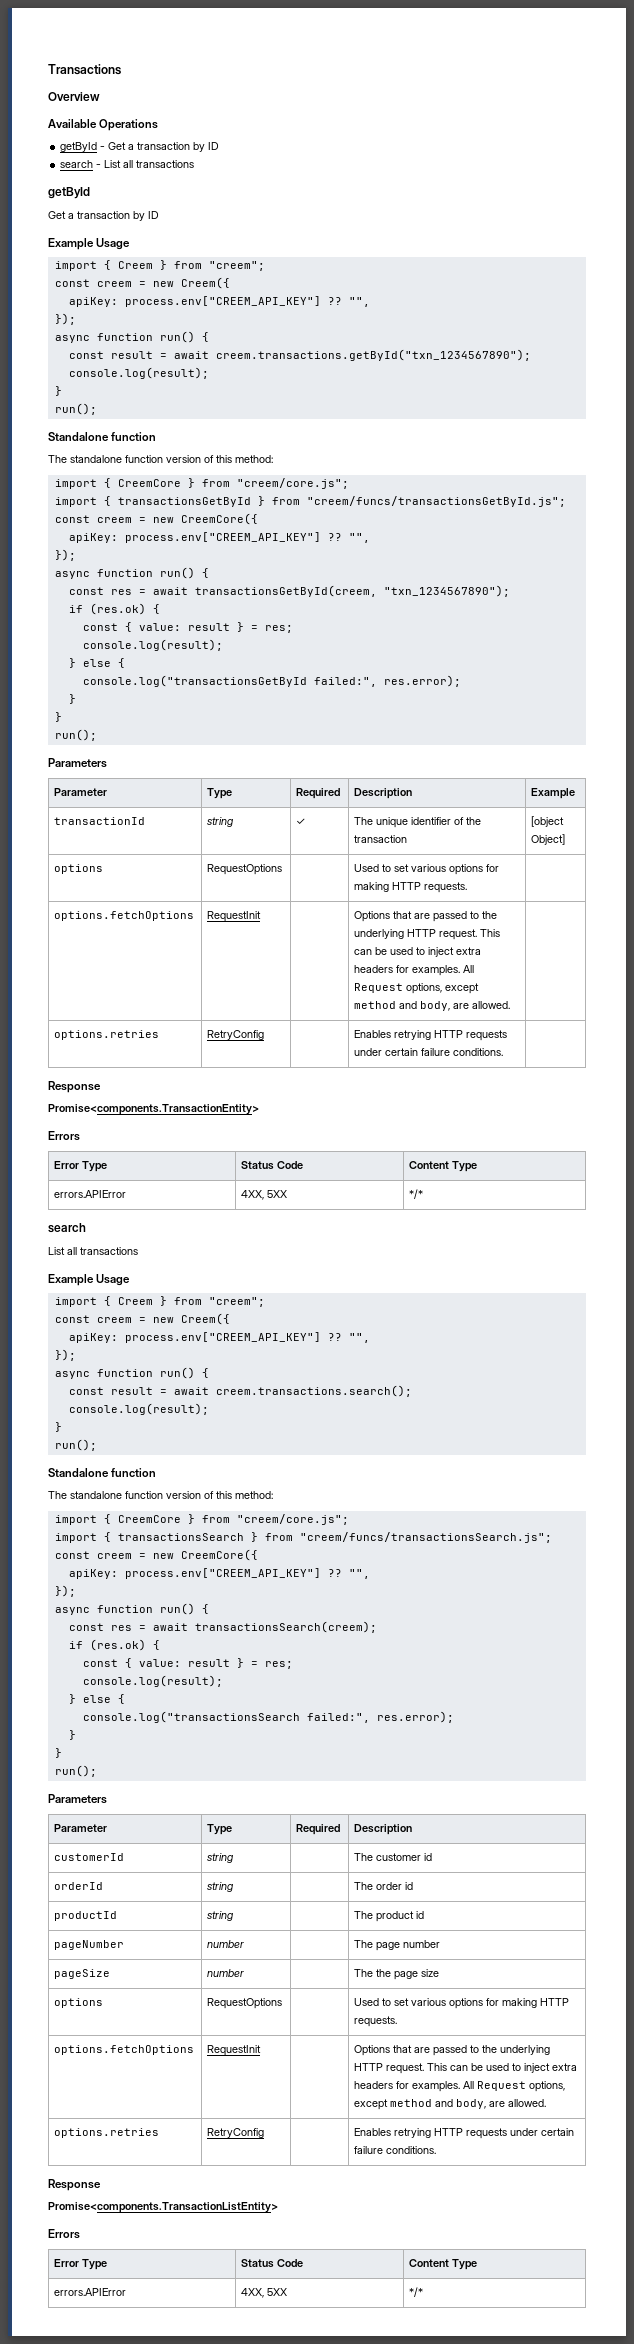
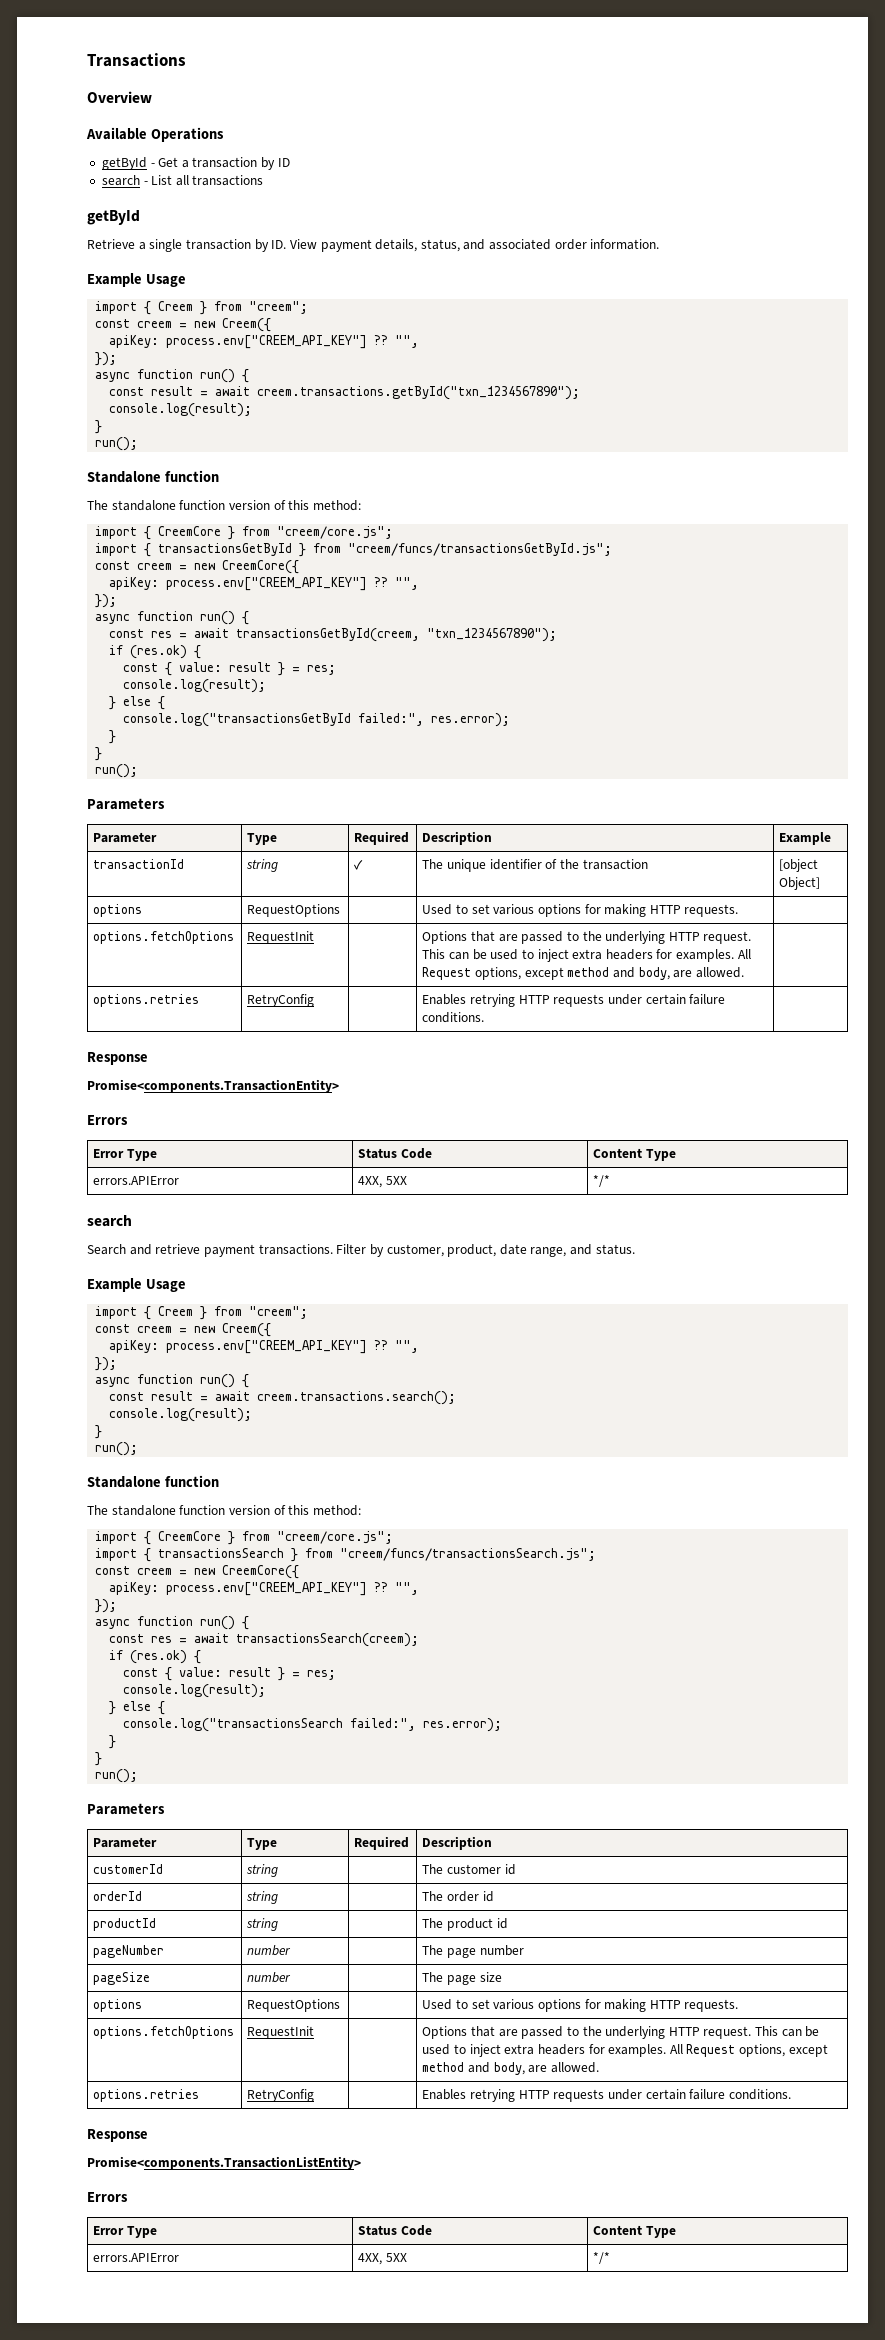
[48,211,159,221] Get a transaction by ID -> [87,239,660,252] Retrieve a single transaction by ID. View payment details, status, and associated order information.
[48,1247,138,1255] List all transactions -> [87,1244,635,1257] Search and retrieve payment transactions. Filter by customer, product, date range, and status.
[376,1969,392,1977] the -> (444, 1977) none

